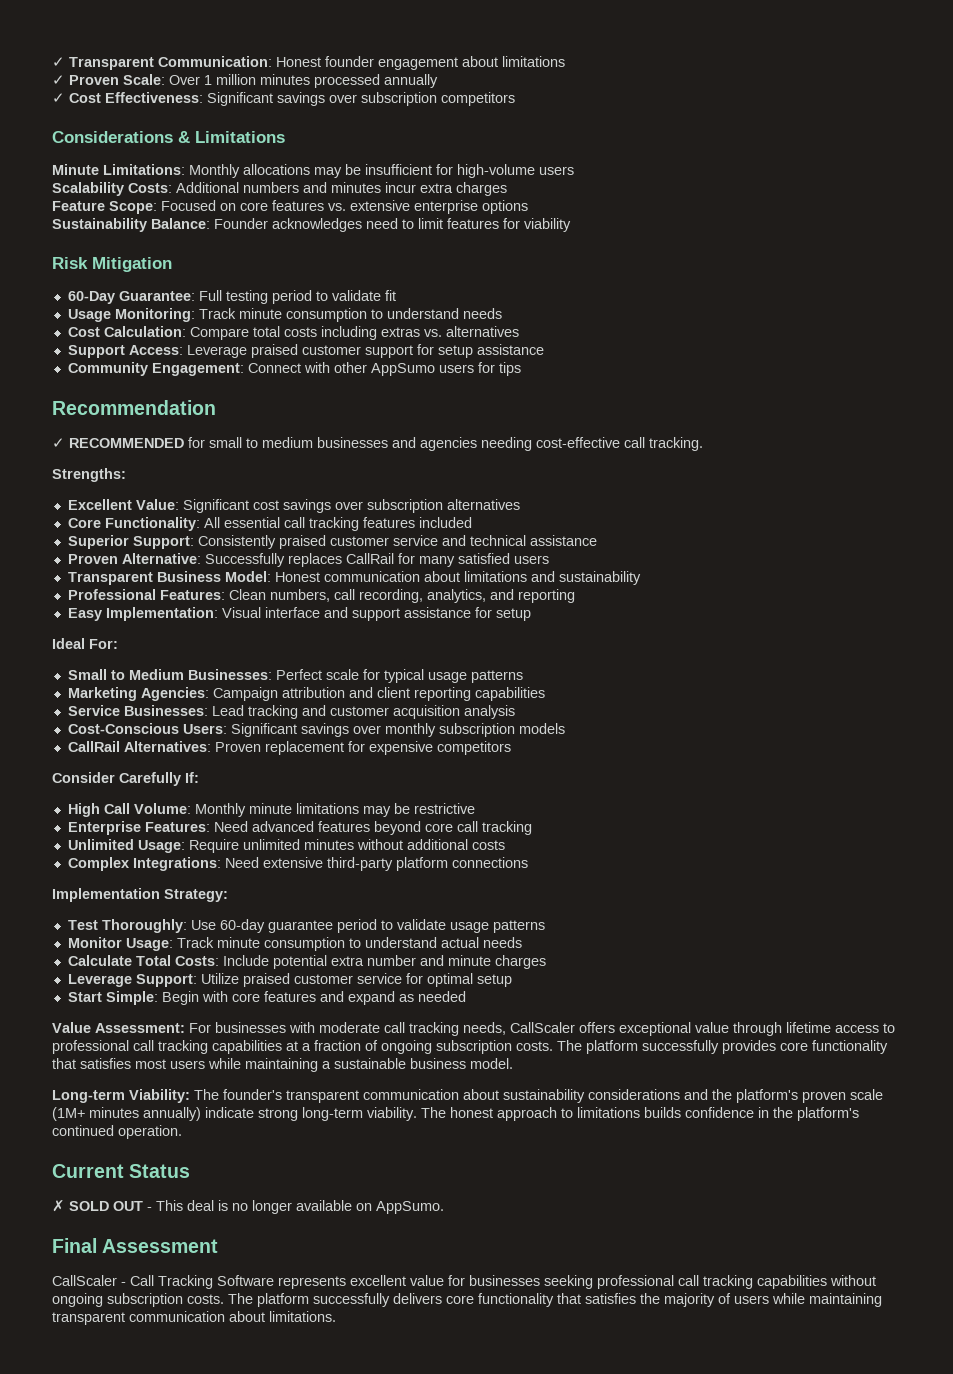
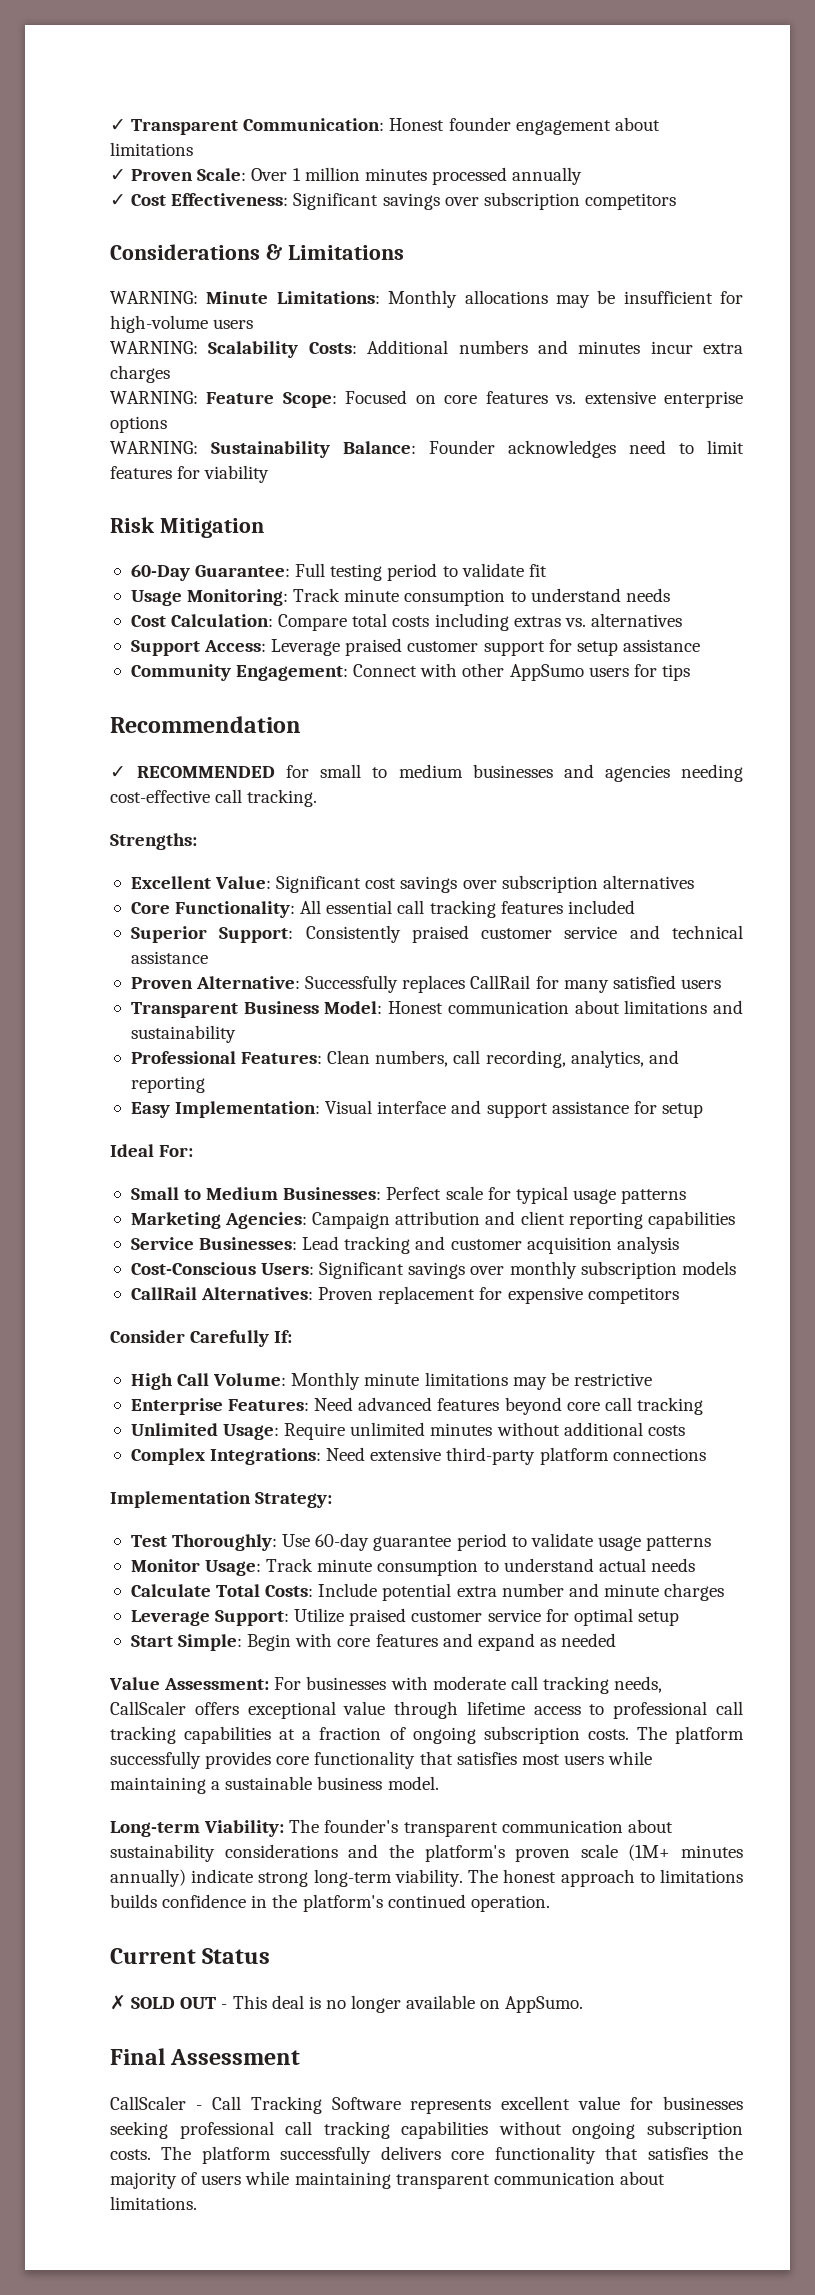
(285, 137) none -> [110,291,198,304] WARNING:
(574, 170) none -> [110,341,198,354] WARNING:
(507, 189) none -> [110,391,198,404] WARNING:
(528, 207) none -> [110,441,198,454] WARNING:

